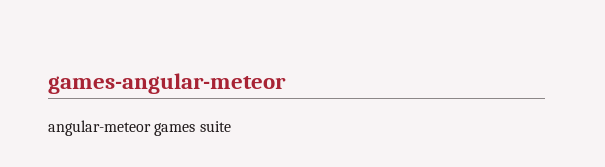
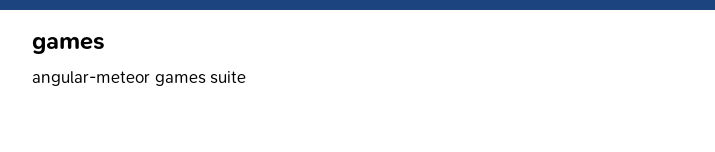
[48,73,286,94] games-angular-meteor -> [32,36,105,54] games

